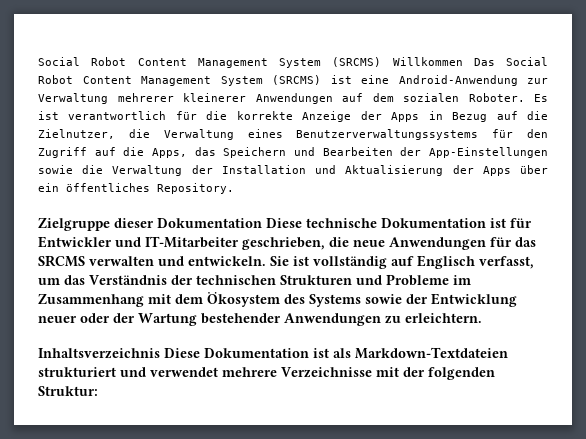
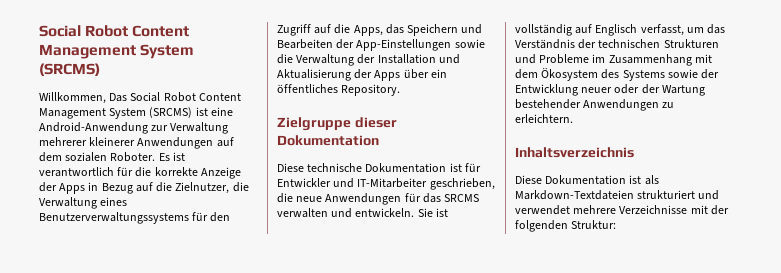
[38,57,463,68] Social Robot Content Management System (SRCMS) Willkommen -> [39,25,190,37] [39,44,195,59] [39,63,100,76] [39,92,106,104] Social Robot Content Management System (SRCMS) // Willkommen,
(262, 223) none -> (379, 140) //
(160, 353) none -> (634, 152) //

